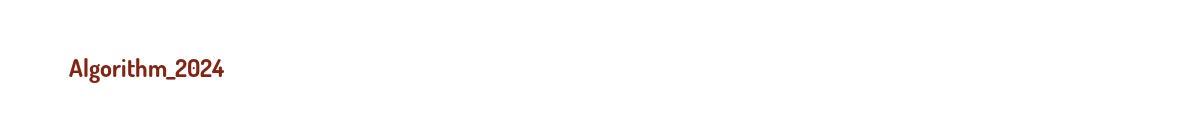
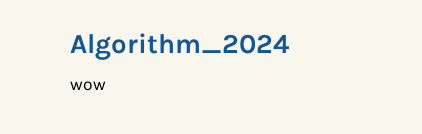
(225, 70) none -> [70,81,106,91] // wow

